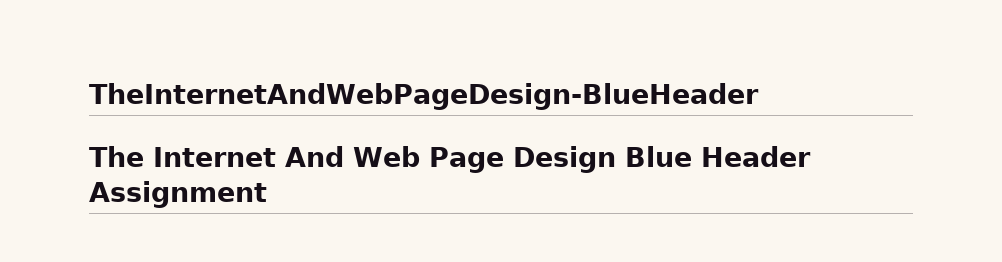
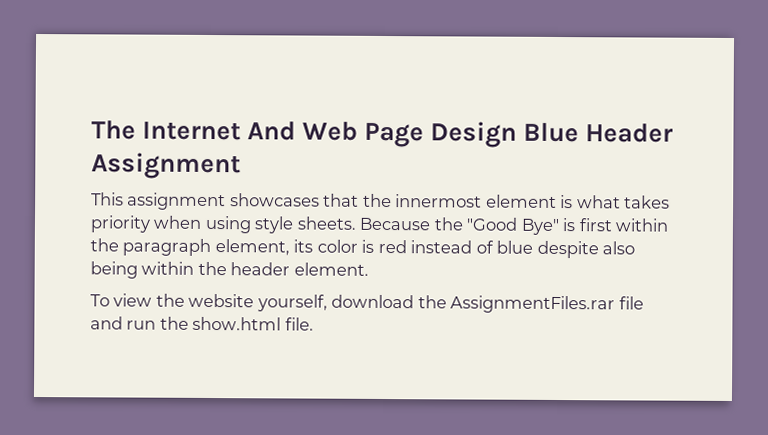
[89,83,759,110] TheInternetAndWebPageDesign-BlueHeader // -> (91, 130) none
(267, 194) none -> [91,192,671,211] [90,215,669,236] [90,238,636,259] [90,261,369,279] [90,293,644,314] [90,316,314,331] // This assignment showcases that the innermost element is what takes priority when using style sheets. Because the "Good Bye" is first within the paragraph element, its color is red instead of blue despite also being within the header element. // To view the website yourself, download the AssignmentFiles.rar file and run the show.html file.

